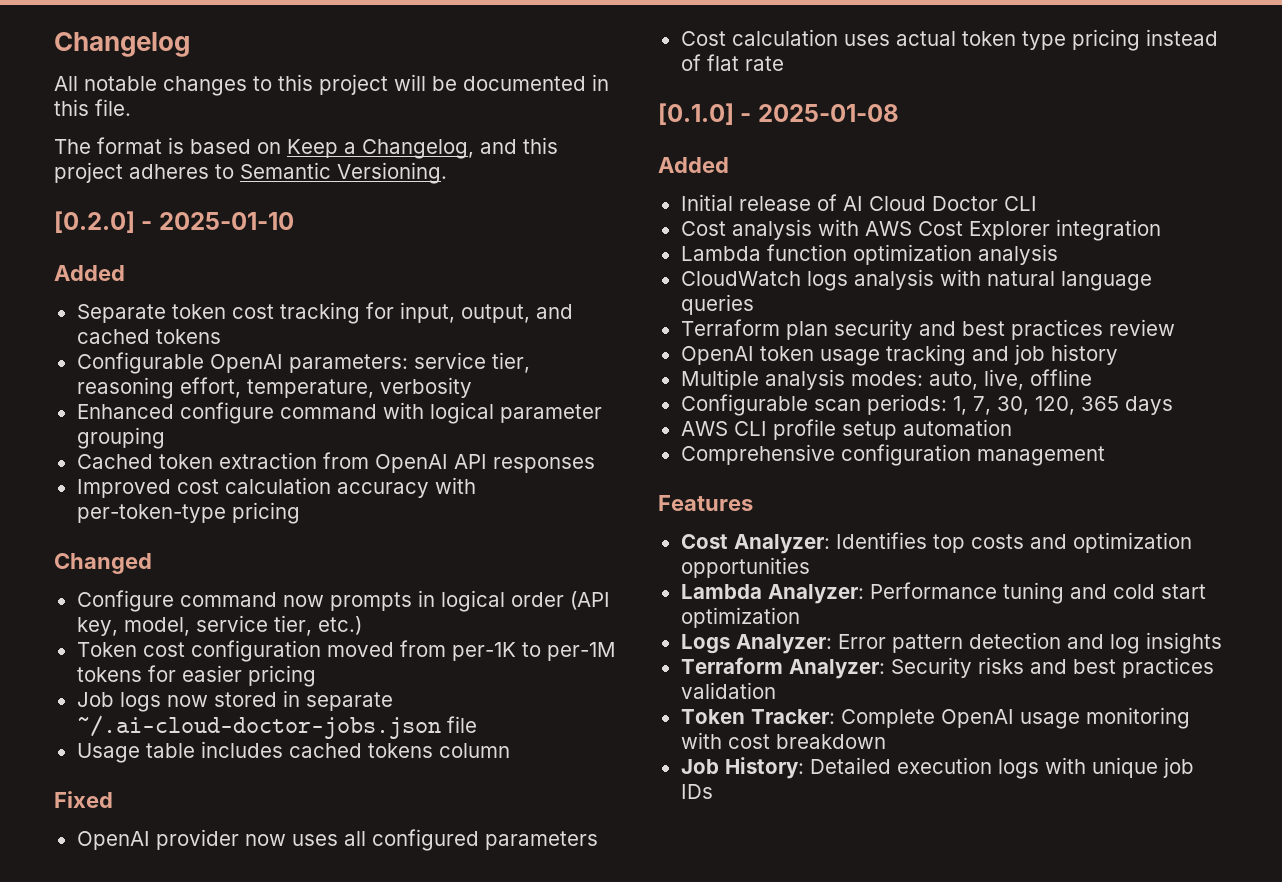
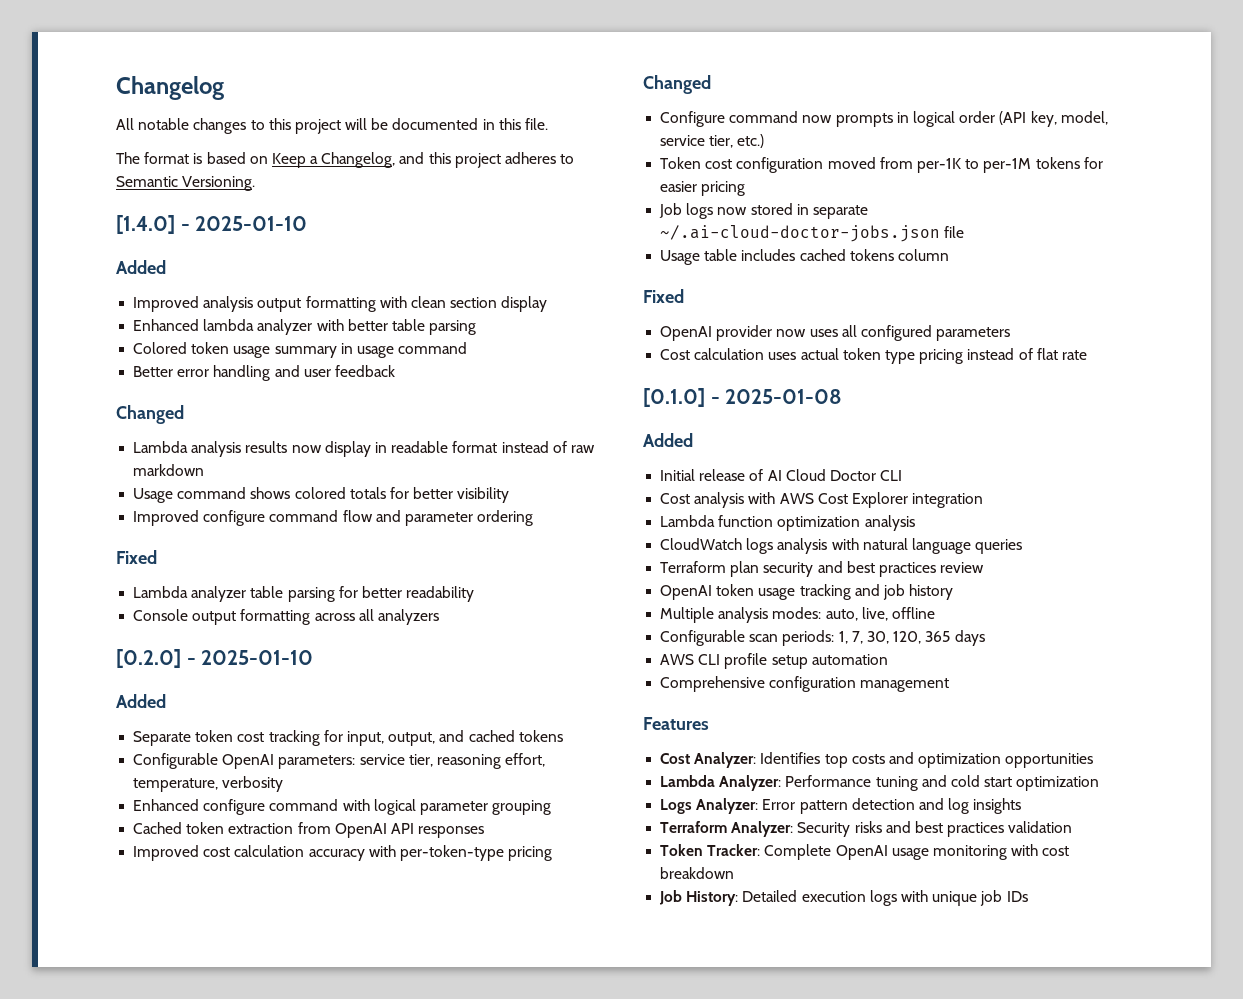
(447, 173) none -> [116,215,308,234] [116,260,166,274] [133,296,548,312] [133,319,477,335] [133,342,468,358] [133,365,395,381] [116,405,184,424] [133,441,595,457] [133,464,205,476] [133,487,510,503] [133,510,534,526] [116,550,157,564] [133,586,475,602] [133,609,439,625] // [1.4.0] - 2025-01-10 // Added // Improved analysis output formatting with clean section display // Enhanced lambda analyzer with better table parsing // Colored token usage summary in usage command // Better error handling and user feedback // Changed // Lambda analysis results now display in readable format instead of raw markdown // Usage command shows colored totals for better visibility // Improved configure command flow and parameter ordering // Fixed // Lambda analyzer table parsing for better readability // Console output formatting across all analyzers

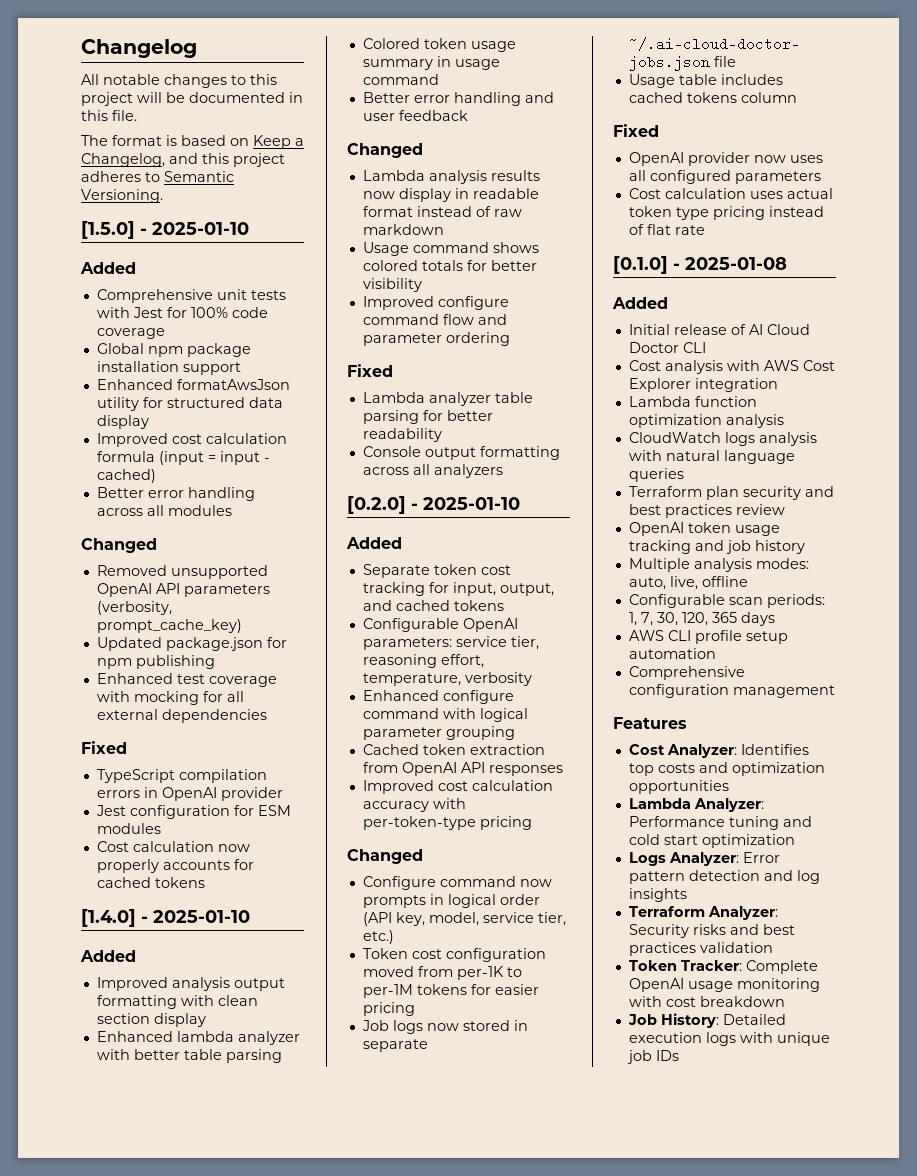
(256, 183) none -> [81,221,249,239] [80,262,136,274] [96,289,286,303] [96,307,268,318] [96,328,165,339] [96,343,251,357] [96,361,241,375] [96,379,290,390] [96,397,283,411] [96,415,149,429] [96,433,287,447] [96,451,270,465] [96,469,156,483] [96,487,255,501] [96,505,232,516] [81,538,157,553] [96,565,268,579] [96,583,270,597] [96,601,172,615] [96,619,242,633] [96,637,287,651] [96,655,215,669] [96,673,277,687] [96,691,244,705] [96,709,267,723] [81,741,127,754] [96,769,267,783] [96,787,283,801] [95,805,291,819] [96,823,161,834] [96,841,250,852] [96,859,254,873] [96,877,205,888] // [1.5.0] - 2025-01-10 // Added // Comprehensive unit tests with Jest for 100% code coverage // Global npm package installation support // Enhanced formatAwsJson utility for structured data display // Improved cost calculation formula (input = input - cached) // Better error handling across all modules // Changed // Removed unsupported OpenAI API parameters (verbosity, prompt_cache_key) // Updated package.json for npm publishing // Enhanced test coverage with mocking for all external dependencies // Fixed // TypeScript compilation errors in OpenAI provider // Jest configuration for ESM modules // Cost calculation now properly accounts for cached tokens

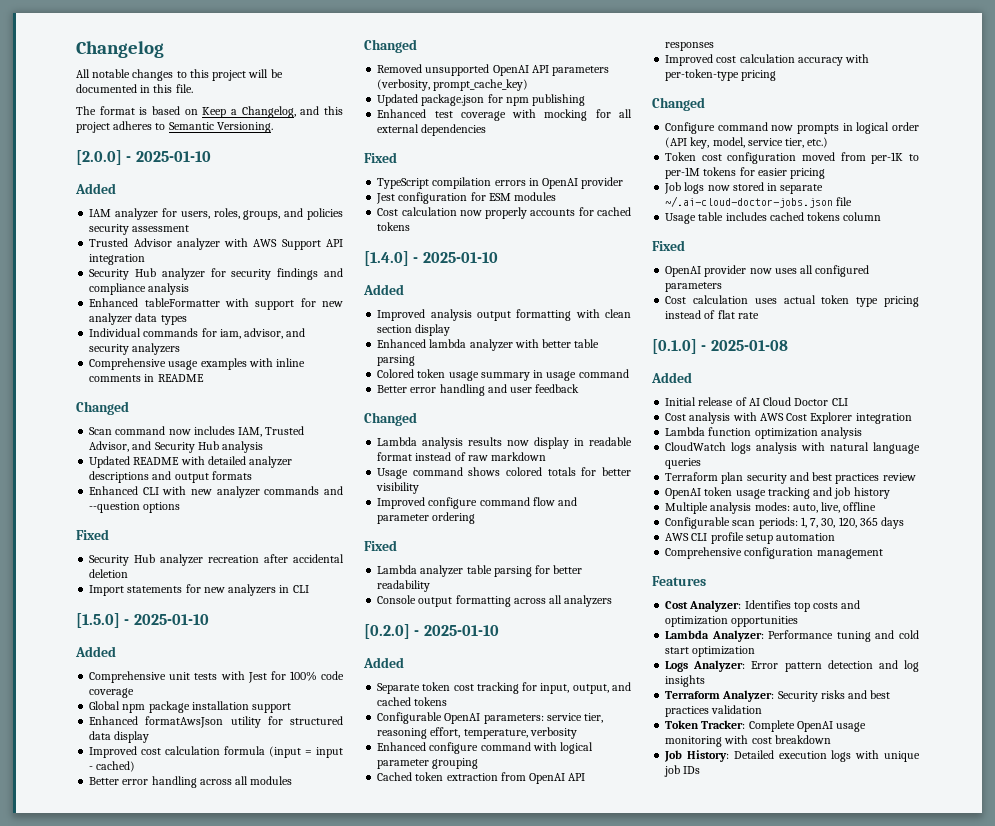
(163, 196) none -> [76,150,211,165] [75,183,116,194] [89,208,343,220] [89,224,190,235] [89,238,344,250] [89,254,146,265] [89,268,344,280] [89,283,190,295] [89,298,344,310] [89,313,187,325] [89,328,306,339] [89,343,181,355] [89,358,306,370] [89,374,204,382] [76,401,129,415] [89,426,305,437] [89,441,264,453] [89,456,293,468] [89,471,252,483] [89,486,343,498] [89,502,181,513] [76,529,109,540] [89,554,344,566] [89,569,129,578] [89,584,309,596] // [2.0.0] - 2025-01-10 // Added // IAM analyzer for users, roles, groups, and policies security assessment // Trusted Advisor analyzer with AWS Support API integration // Security Hub analyzer for security findings and compliance analysis // Enhanced tableFormatter with support for new analyzer data types // Individual commands for iam, advisor, and security analyzers // Comprehensive usage examples with inline comments in README // Changed // Scan command now includes IAM, Trusted Advisor, and Security Hub analysis // Updated README with detailed analyzer descriptions and output formats // Enhanced CLI with new analyzer commands and --question options // Fixed // Security Hub analyzer recreation after accidental deletion // Import statements for new analyzers in CLI

